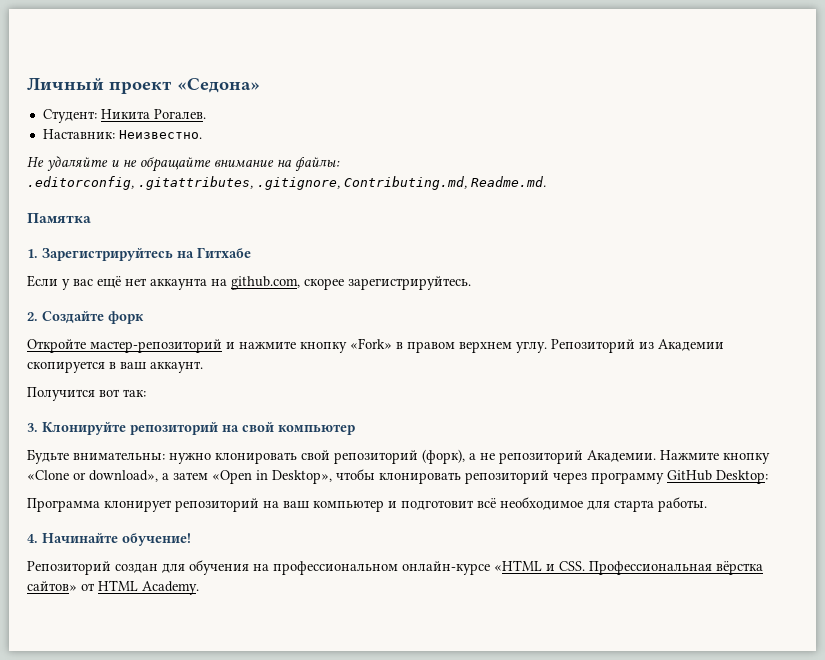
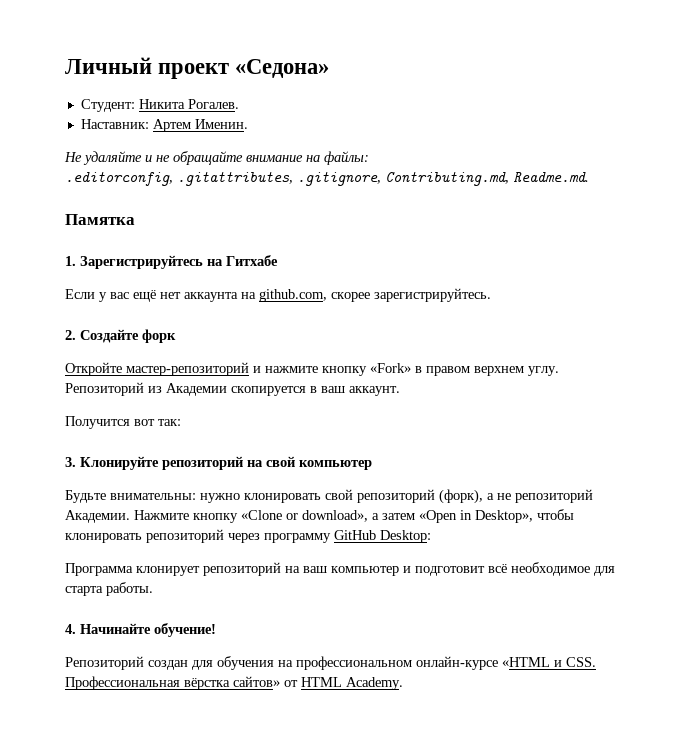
[118,130,202,139] Неизвестно. -> [152,119,248,132] Артем Именин.

